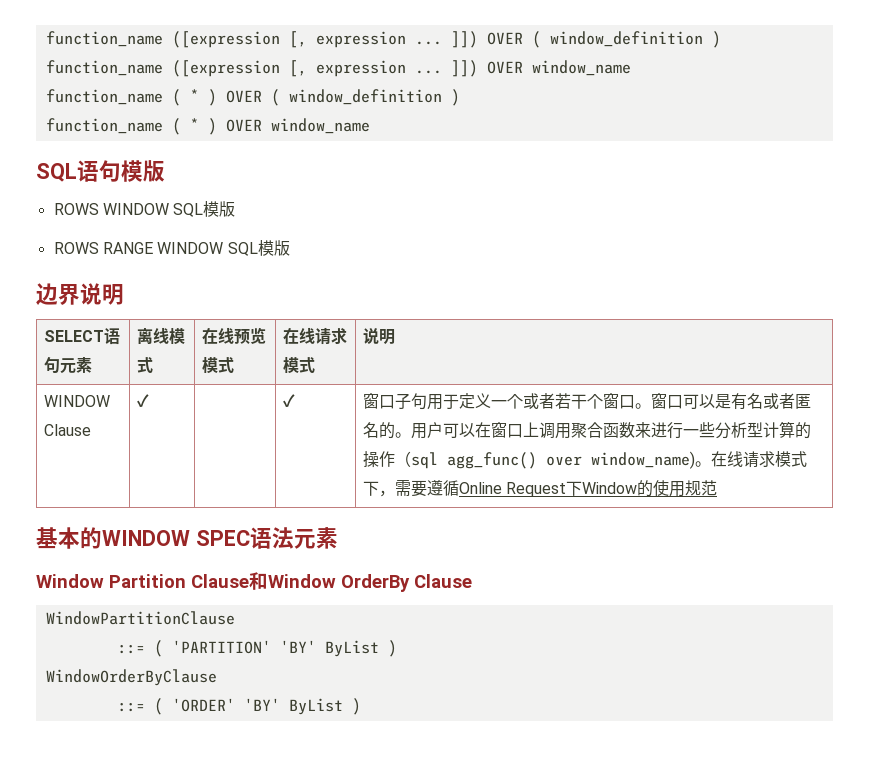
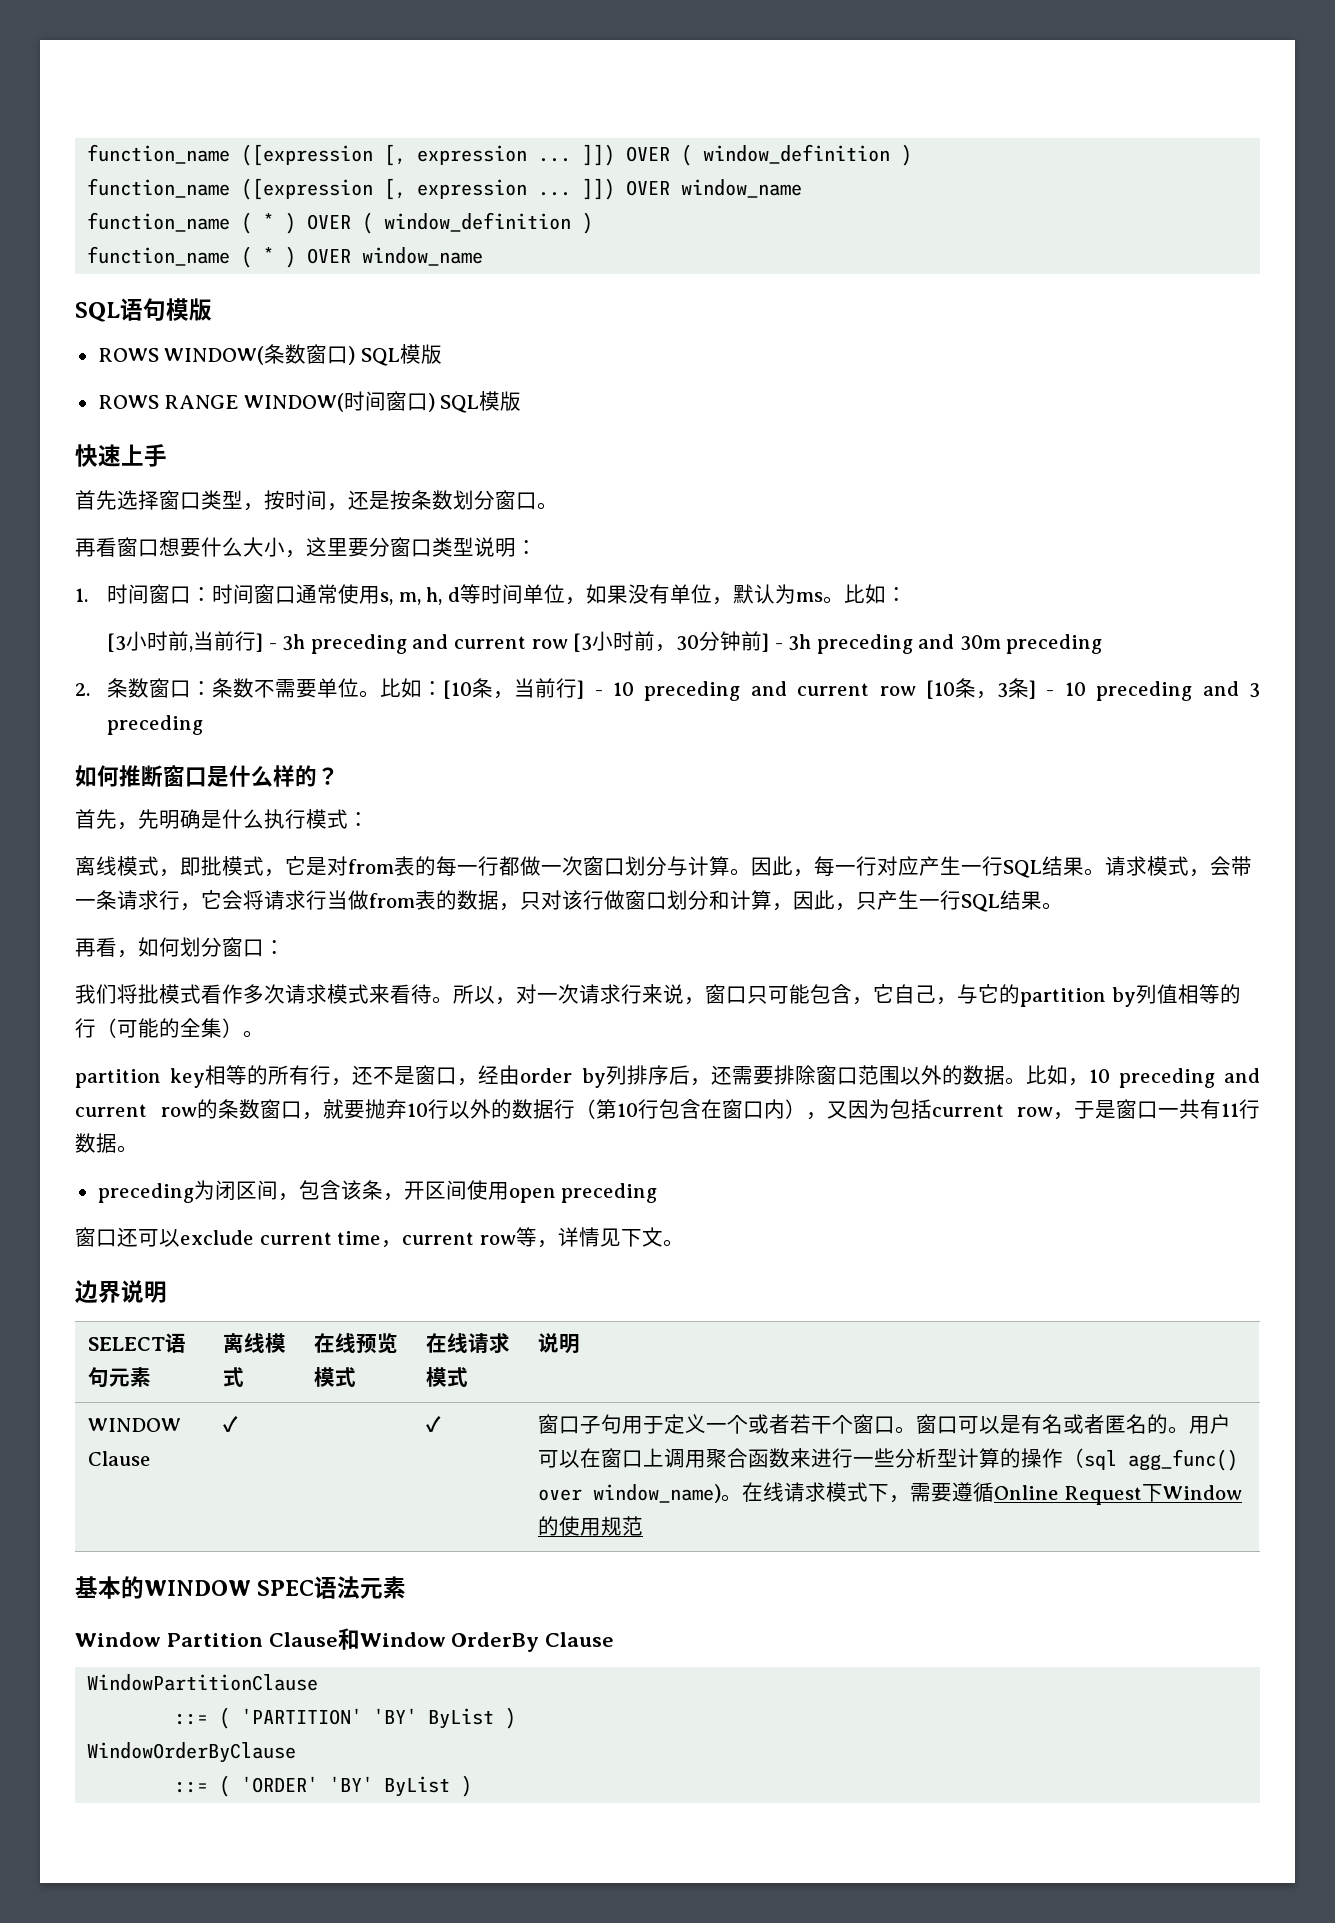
[102,203,169,215] WINDOW -> [164,344,356,365] WINDOW(条数窗口)
[157,240,290,256] WINDOW SQL模版 -> [243,391,522,413] [75,444,167,467] [75,490,558,511] [75,537,537,558] [75,584,907,605] [107,631,1103,654] [75,678,1260,701] [107,715,204,735] [75,765,339,787] [75,809,369,830] [75,856,1252,878] [75,890,1063,912] [75,937,285,958] [75,984,1241,1007] [75,1018,264,1038] [75,1065,1260,1088] [75,1099,1260,1120] [75,1133,138,1153] [97,1180,658,1203] [75,1227,684,1248] WINDOW(时间窗口) SQL模版 // 快速上手 // 首先选择窗口类型，按时间，还是按条数划分窗口。 // 再看窗口想要什么大小，这里要分窗口类型说明： // 1.时间窗口：时间窗口通常使用s, m, h, d等时间单位，如果没有单位，默认为ms。比如： // [3小时前,当前行] - 3h preceding and current row [3小时前，30分钟前] - 3h preceding and 30m preceding // 2.条数窗口：条数不需要单位。比如：[10条，当前行] - 10 preceding and current row [10条，3条] - 10 preceding and 3 preceding // 如何推断窗口是什么样的？ // 首先，先明确是什么执行模式： // 离线模式，即批模式，它是对from表的每一行都做一次窗口划分与计算。因此，每一行对应产生一行SQL结果。请求模式，会带一条请求行，它会将请求行当做from表的数据，只对该行做窗口划分和计算，因此，只产生一行SQL结果。 // 再看，如何划分窗口： // 我们将批模式看作多次请求模式来看待。所以，对一次请求行来说，窗口只可能包含，它自己，与它的partition by列值相等的行（可能的全集）。 // partition key相等的所有行，还不是窗口，经由order by列排序后，还需要排除窗口范围以外的数据。比如，10 preceding and current row的条数窗口，就要抛弃10行以外的数据行（第10行包含在窗口内），又因为包括current row，于是窗口一共有11行数据。 // preceding为闭区间，包含该条，开区间使用open preceding // 窗口还可以exclude current time，current row等，详情见下文。

